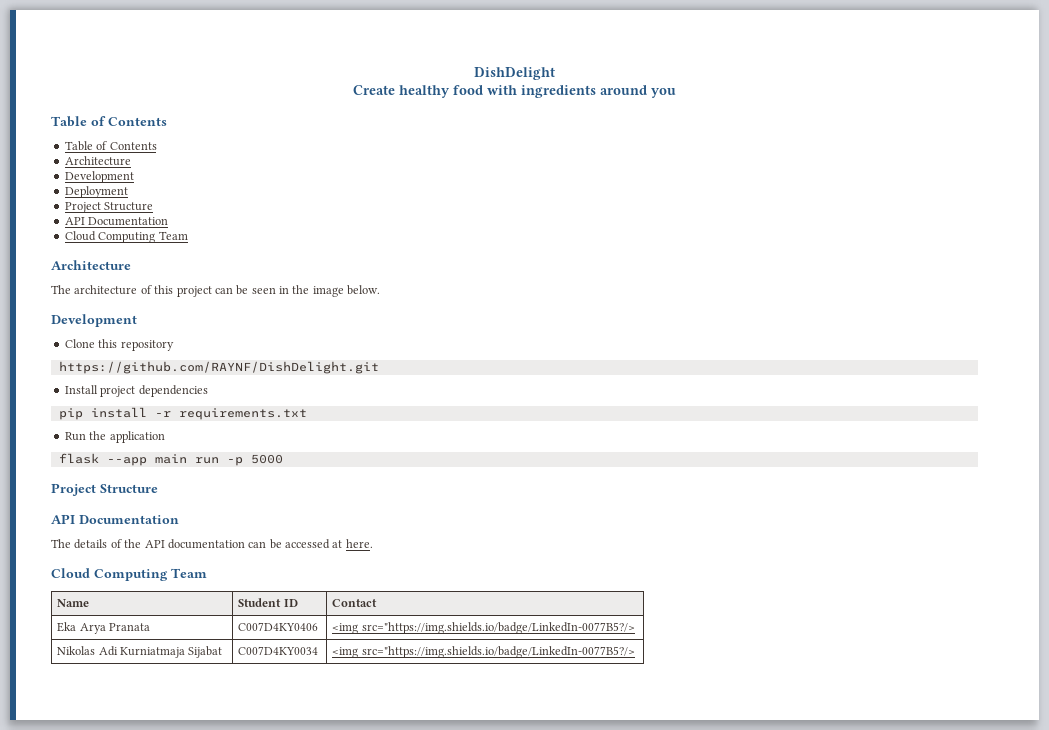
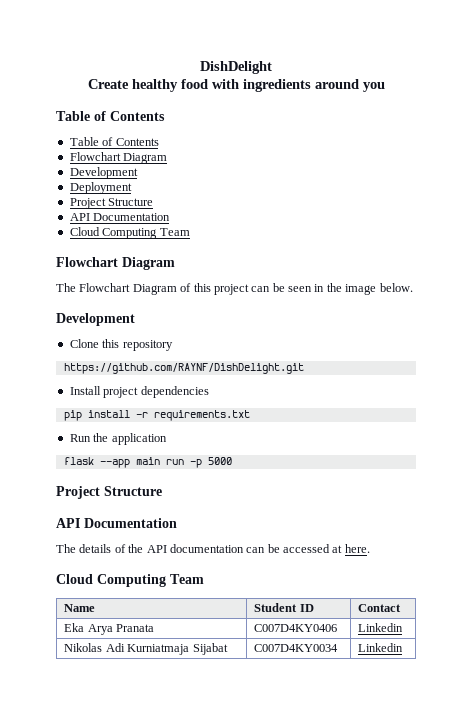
[64,156,131,166] Architecture -> [69,152,168,164] Flowchart Diagram
[51,260,131,270] [51,285,138,295] Architecture // The architecture -> [56,257,175,270] [56,283,177,295] Flowchart Diagram // The Flowchart Diagram
[332,622,635,634] <img src="https://img.shields.io/badge/LinkedIn-0077B5?/> -> [358,623,404,632] Linkedin
[332,646,635,658] <img src="https://img.shields.io/badge/LinkedIn-0077B5?/> -> [358,643,404,652] Linkedin

